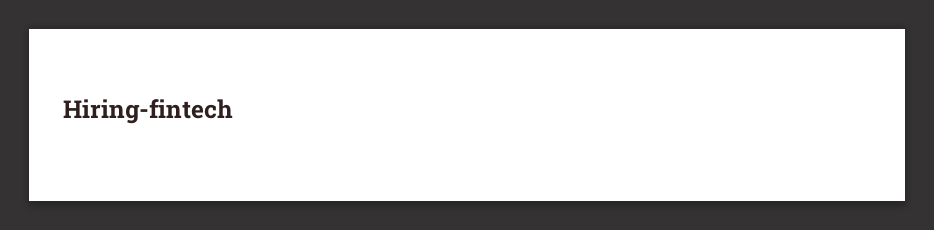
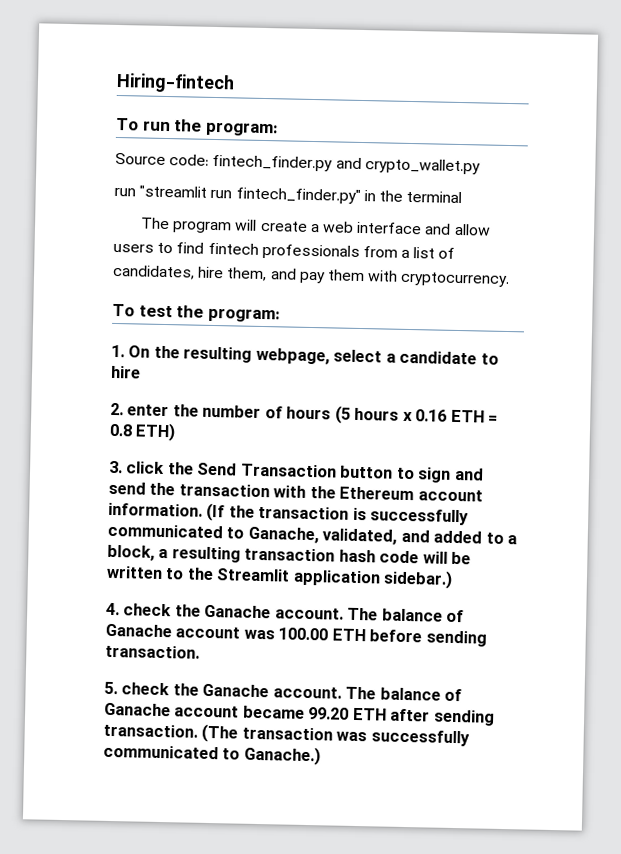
(233, 111) none -> [116,117,279,137] [115,152,481,175] [114,185,463,204] [141,217,491,236] [113,242,456,260] [113,264,511,288] [112,303,281,323] [111,344,499,365] [110,365,141,379] [110,402,499,424] [109,422,177,442] [109,460,484,483] [108,481,483,502] [108,502,470,526] [107,523,518,545] [107,544,472,565] [106,565,454,589] [106,602,465,623] [105,623,487,647] [105,644,200,659] [104,681,463,702] [104,702,495,726] [103,723,470,747] [103,744,321,766] // To run the program: // Source code: fintech_finder.py and crypto_wallet.py // run "streamlit run fintech_finder.py" in the terminal // The program will create a web interface and allow users to find fintech professionals from a list of candidates, hire them, and pay them with cryptocurrency. // To test the program: // 1. On the resulting webpage, select a candidate to hire // 2. enter the number of hours (5 hours x 0.16 ETH = 0.8 ETH) // 3. click the Send Transaction button to sign and send the transaction with the Ethereum account information. (If the transaction is successfully communicated to Ganache, validated, and added to a block, a resulting transaction hash code will be written to the Streamlit application sidebar.) // 4. check the Ganache account. The balance of Ganache account was 100.00 ETH before sending transaction. // 5. check the Ganache account. The balance of Ganache account became 99.20 ETH after sending transaction. (The transaction was successfully communicated to Ganache.)

